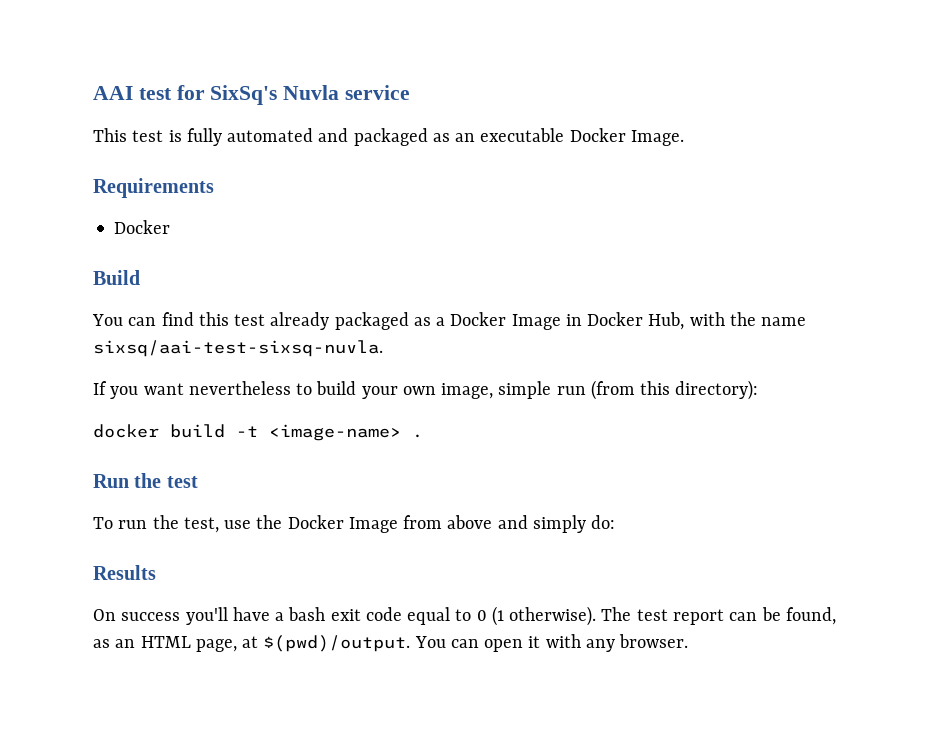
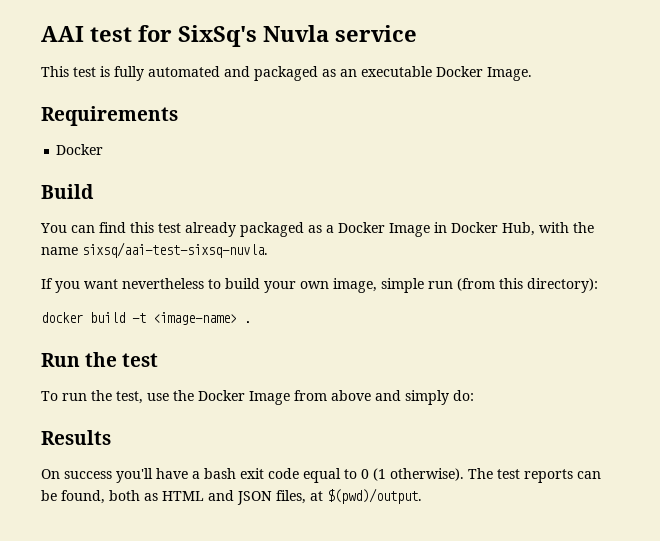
[672,609,724,625] report -> [524,469,573,483] reports
[93,634,689,652] as an HTML page, at $(pwd)/output. You can open it with any browser. -> [109,488,422,505] both as HTML and JSON files, at $(pwd)/output.

